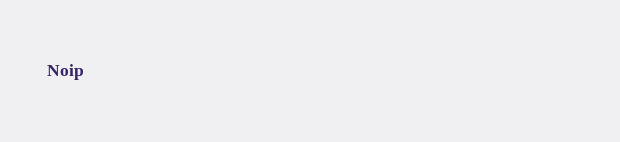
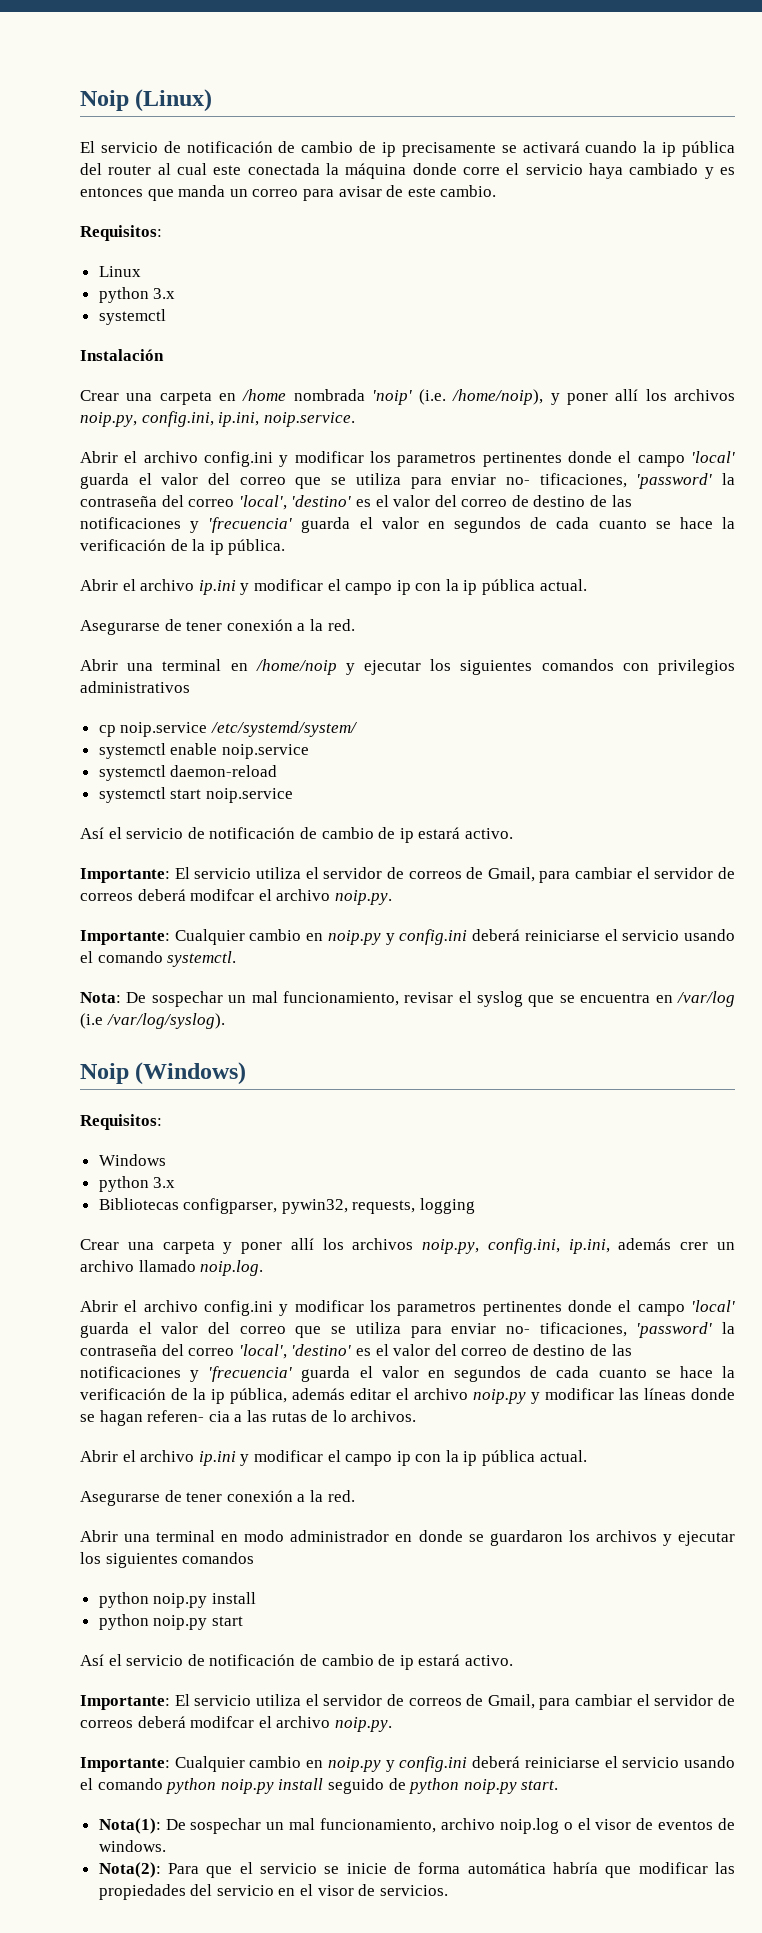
[47,64,84,80] Noip -> [80,89,213,112] [80,141,735,157] [80,163,735,179] [80,185,497,201] [80,225,162,241] [98,266,141,277] [98,287,176,303] [98,309,166,325] [80,349,164,361] [80,389,735,405] [80,411,355,427] [80,451,736,467] [80,473,735,489] [80,495,632,510] [80,517,735,533] [80,539,286,555] [80,579,587,595] [80,619,355,635] [80,659,735,675] [80,681,190,693] [98,721,358,737] [98,743,309,759] [98,765,278,781] [98,787,293,803] [80,827,513,843] [80,867,735,883] [80,889,392,905] [80,929,736,945] [80,951,237,967] [80,991,735,1007] [80,1013,225,1029] [80,1062,247,1085] [80,1114,162,1130] [98,1154,166,1166] [98,1176,176,1192] [98,1198,476,1214] [80,1238,735,1254] [80,1260,264,1276] [80,1300,736,1316] [80,1322,735,1338] [80,1344,632,1359] [80,1366,735,1382] [80,1388,735,1404] [80,1410,417,1426] [80,1450,587,1466] [80,1490,355,1506] [80,1530,736,1546] [80,1552,255,1568] [98,1592,256,1608] [98,1614,243,1630] [80,1654,513,1670] [80,1694,735,1710] [80,1716,392,1732] [80,1756,736,1772] [80,1778,559,1794] [98,1818,735,1834] [98,1840,166,1852] [98,1862,735,1878] [98,1884,448,1900] Noip (Linux) // El servicio de notificación de cambio de ip precisamente se activará cuando la ip pública del router al cual este conectada la máquina donde corre el servicio haya cambiado y es entonces que manda un correo para avisar de este cambio. // Requisitos: // Linux // python 3.x // systemctl // Instalación // Crear una carpeta en /home nombrada 'noip' (i.e. /home/noip), y poner allí los archivos noip.py, config.ini, ip.ini, noip.service. // Abrir el archivo config.ini y modificar los parametros pertinentes donde el campo 'local' guarda el valor del correo que se utiliza para enviar no- tificaciones, 'password' la contraseña del correo 'local', 'destino' es el valor del correo de destino de las notificaciones y 'frecuencia' guarda el valor en segundos de cada cuanto se hace la verificación de la ip pública. // Abrir el archivo ip.ini y modificar el campo ip con la ip pública actual. // Asegurarse de tener conexión a la red. // Abrir una terminal en /home/noip y ejecutar los siguientes comandos con privilegios administrativos // cp noip.service /etc/systemd/system/ // systemctl enable noip.service // systemctl daemon-reload // systemctl start noip.service // Así el servicio de notificación de cambio de ip estará activo. // Importante: El servicio utiliza el servidor de correos de Gmail, para cambiar el servidor de correos deberá modifcar el archivo noip.py. // Importante: Cualquier cambio en noip.py y config.ini deberá reiniciarse el servicio usando el comando systemctl. // Nota: De sospechar un mal funcionamiento, revisar el syslog que se encuentra en /var/log (i.e /var/log/syslog). // Noip (Windows) // Requisitos: // Windows // python 3.x // Bibliotecas configparser, pywin32, requests, logging // Crear una carpeta y poner allí los archivos noip.py, config.ini, ip.ini, además crer un archivo llamado noip.log. // Abrir el archivo config.ini y modificar los parametros pertinentes donde el campo 'local' guarda el valor del correo que se utiliza para enviar no- tificaciones, 'password' la contraseña del correo 'local', 'destino' es el valor del correo de destino de las notificaciones y 'frecuencia' guarda el valor en segundos de cada cuanto se hace la verificación de la ip pública, además editar el archivo noip.py y modificar las líneas donde se hagan referen- cia a las rutas de lo archivos. // Abrir el archivo ip.ini y modificar el campo ip con la ip pública actual. // Asegurarse de tener conexión a la red. // Abrir una terminal en modo administrador en donde se guardaron los archivos y ejecutar los siguientes comandos // python noip.py install // python noip.py start // Así el servicio de notificación de cambio de ip estará activo. // Importante: El servicio utiliza el servidor de correos de Gmail, para cambiar el servidor de correos deberá modifcar el archivo noip.py. // Importante: Cualquier cambio en noip.py y config.ini deberá reiniciarse el servicio usando el comando python noip.py install seguido de python noip.py start. // Nota(1): De sospechar un mal funcionamiento, archivo noip.log o el visor de eventos de windows. // Nota(2): Para que el servicio se inicie de forma automática habría que modificar las propiedades del servicio en el visor de servicios.

